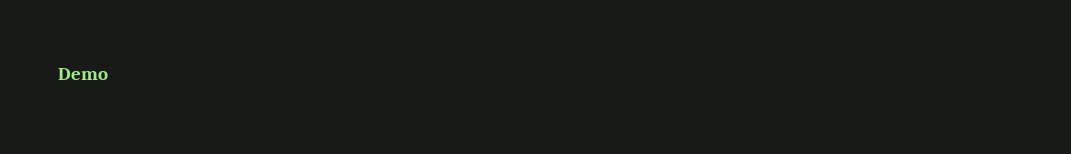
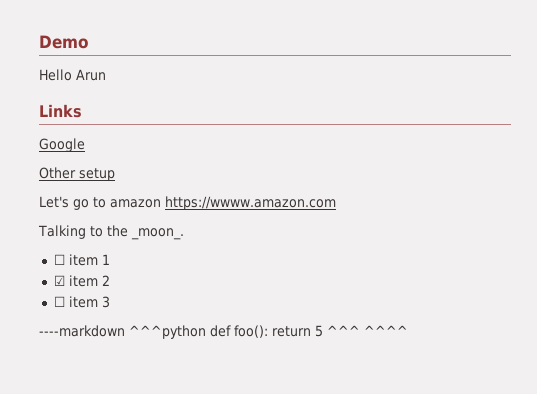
(108, 74) none -> [39,69,106,81] [39,104,82,118] [39,138,85,152] [39,167,115,181] [39,196,336,210] [38,225,184,240] [53,254,110,266] [53,275,110,287] [53,296,110,308] [39,325,408,339] // Hello Arun // Links // Google // Other setup // Let's go to amazon https://wwww.amazon.com // Talking to the _moon_. // ☐ item 1 // ☑ item 2 // ☐ item 3 // ----markdown ^^^python def foo(): return 5 ^^^ ^^^^

